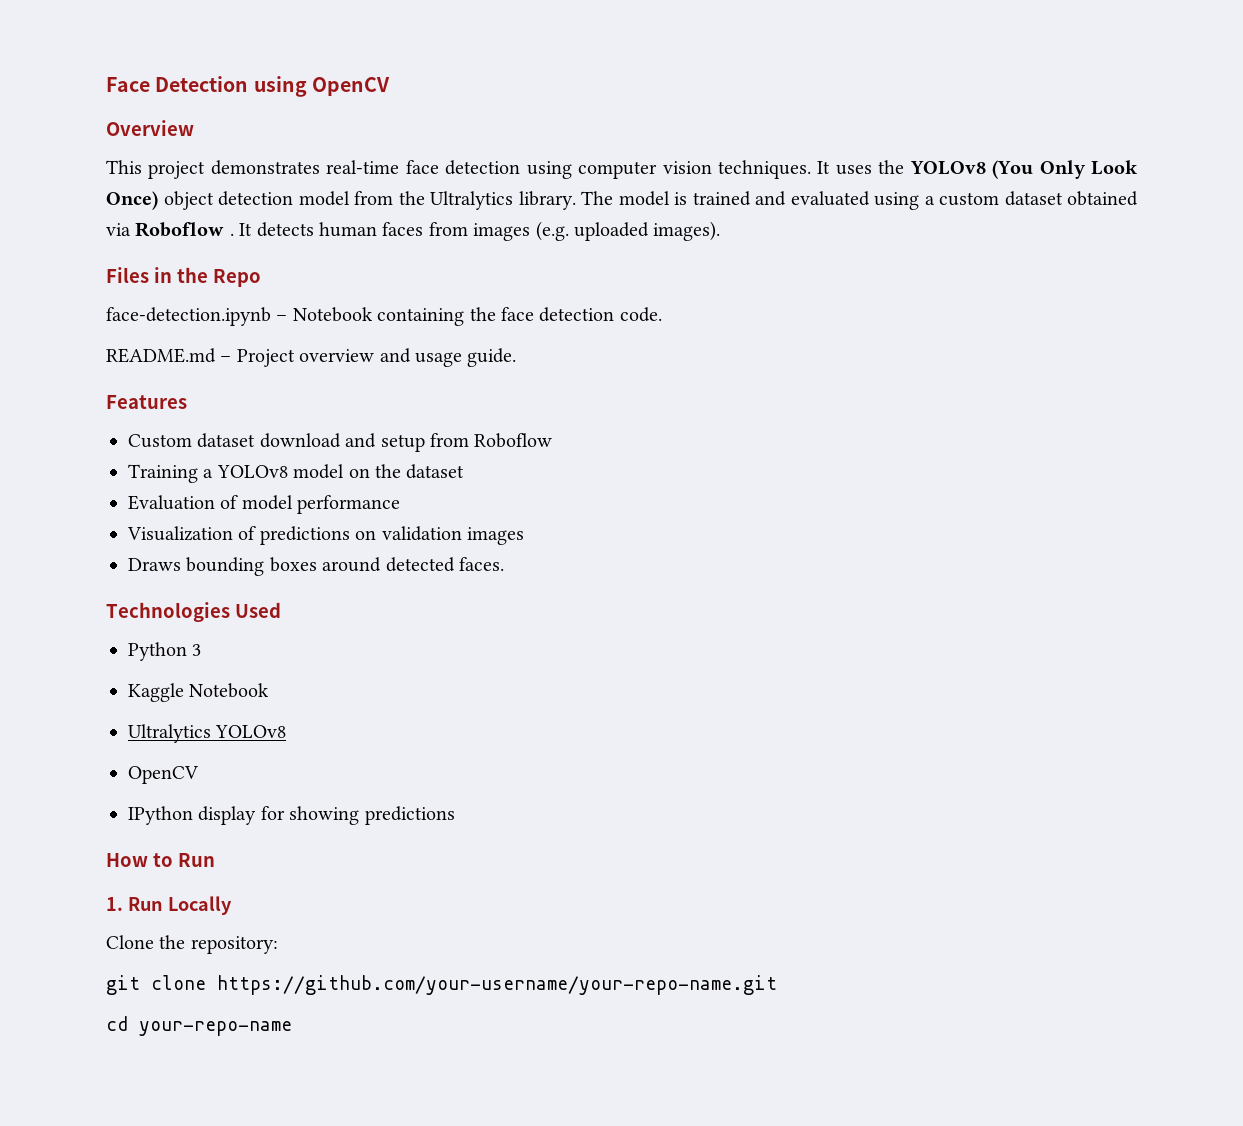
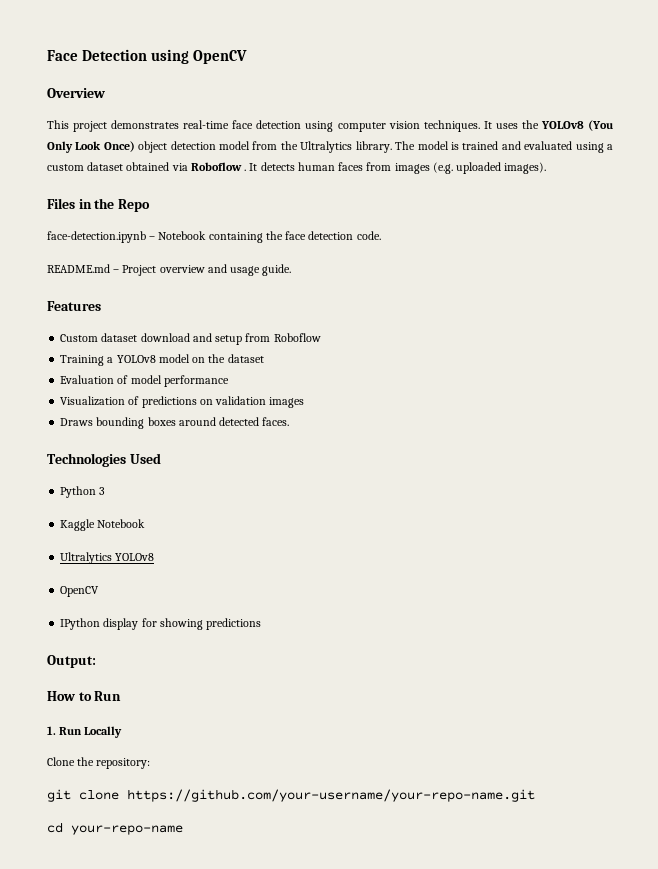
(455, 815) none -> [47,655,96,668] // Output:

